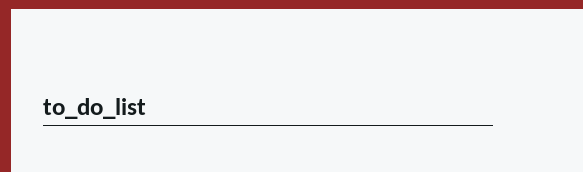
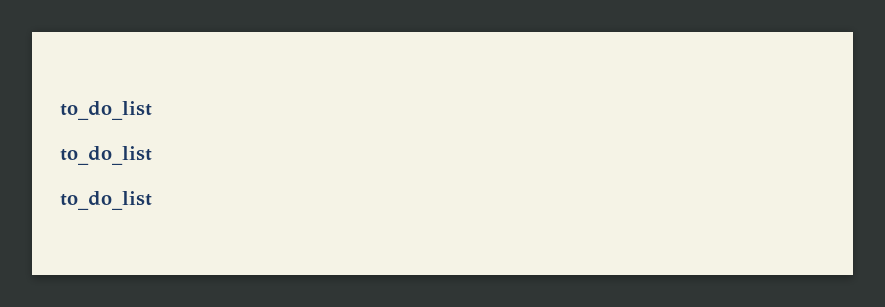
[43,98,146,119] to_do_list -> [60,101,152,120] [60,146,152,165] [60,191,152,210] to_do_list // to_do_list // to_do_list

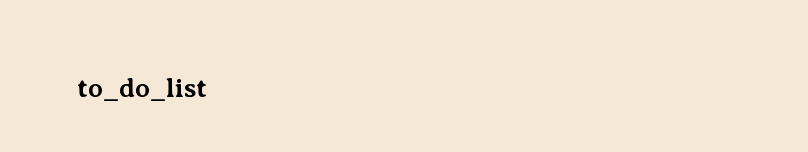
[60,101,152,120] [60,146,152,165] [60,191,152,210] to_do_list // to_do_list // to_do_list -> [77,78,207,101] to_do_list

